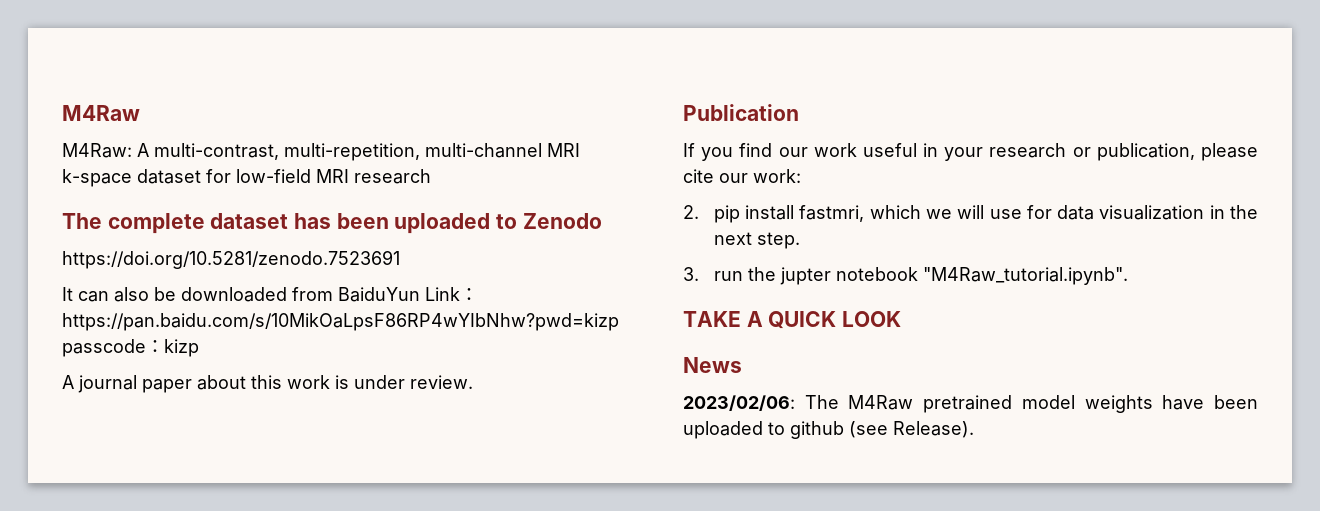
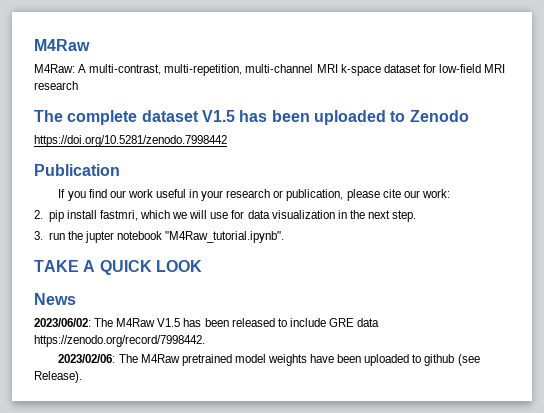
(289, 221) none -> [201,110,235,122] V1.5
[62,250,400,269] [62,287,478,302] [62,313,619,331] [62,339,199,357] [62,375,473,393] https://doi.org/10.5281/zenodo.7523691 // It can also be downloaded from BaiduYun Link：https://pan.baidu.com/s/10MikOaLpsF86RP4wYIbNhw?pwd=kizp passcode：kizp // A journal paper about this work is under review. -> [34,135,227,147] https://doi.org/10.5281/zenodo.7998442
(742, 365) none -> [34,318,380,327] [34,335,205,347] // 2023/06/02: The M4Raw V1.5 has been released to include GRE data https://zenodo.org/record/7998442.

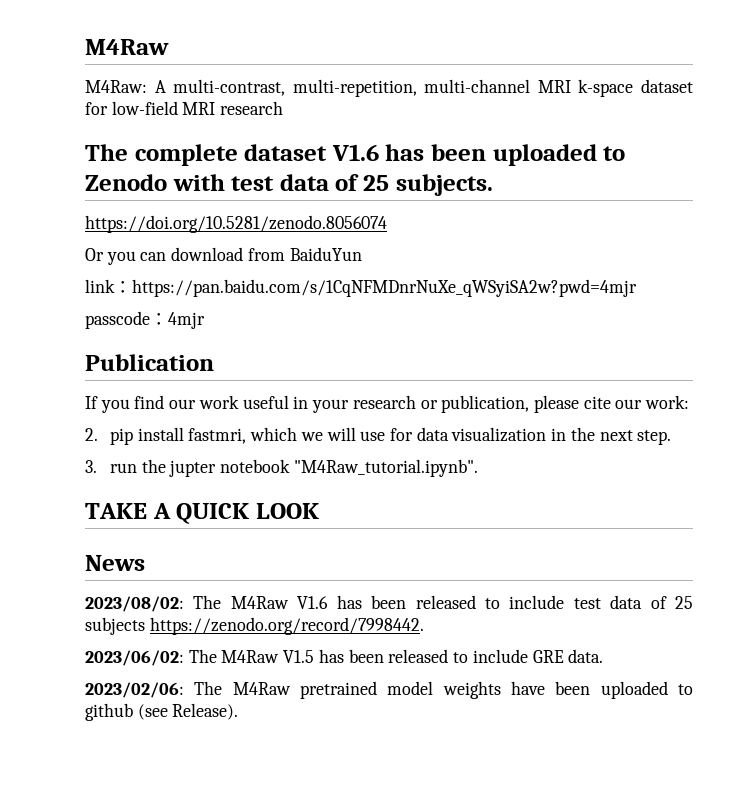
[201,110,235,122] V1.5 -> [331,144,379,161] V1.6
[34,135,227,147] // https://doi.org/10.5281/zenodo.7998442 -> [172,174,493,196] [85,215,387,233] [85,247,362,265] [85,279,637,297] [85,311,205,329] with test data of 25 subjects. // https://doi.org/10.5281/zenodo.8056074 // Or you can download from BaiduYun // link：https://pan.baidu.com/s/1CqNFMDnrNuXe_qWSyiSA2w?pwd=4mjr // passcode：4mjr
(76, 299) none -> [85,595,693,612] [85,617,424,635] // 2023/08/02: The M4Raw V1.6 has been released to include test data of 25 subjects https://zenodo.org/record/7998442.
[357,318,380,327] [34,335,205,347] data https://zenodo.org/record/7998442. -> [568,649,604,663] data.

